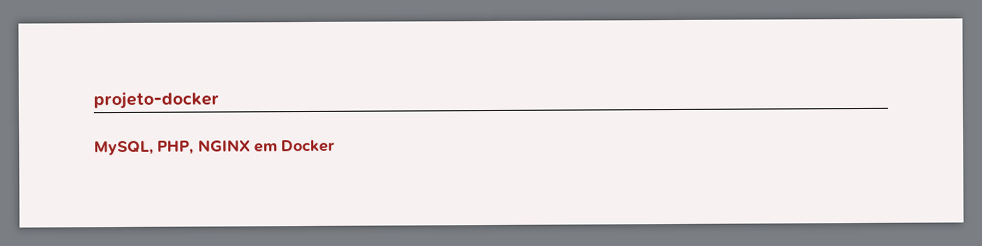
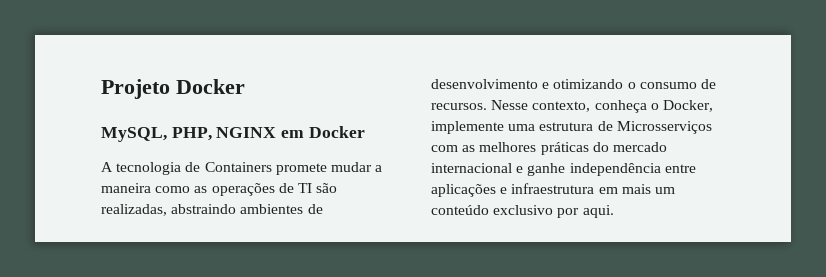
[93,91,219,110] projeto-docker -> [101,79,245,99] Projeto Docker
(336, 146) none -> [101,162,383,175] [101,183,338,196] [101,204,323,216] [431,79,716,89] [431,100,713,113] [431,121,712,134] [431,142,667,155] [431,163,696,176] [431,183,675,197] [431,205,614,218] // A tecnologia de Containers promete mudar a maneira como as operações de TI são realizadas, abstraindo ambientes de desenvolvimento e otimizando o consumo de recursos. Nesse contexto, conheça o Docker, implemente uma estrutura de Microsserviços com as melhores práticas do mercado internacional e ganhe independência entre aplicações e infraestrutura em mais um conteúdo exclusivo por aqui.

